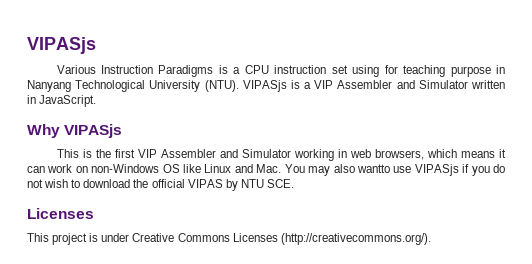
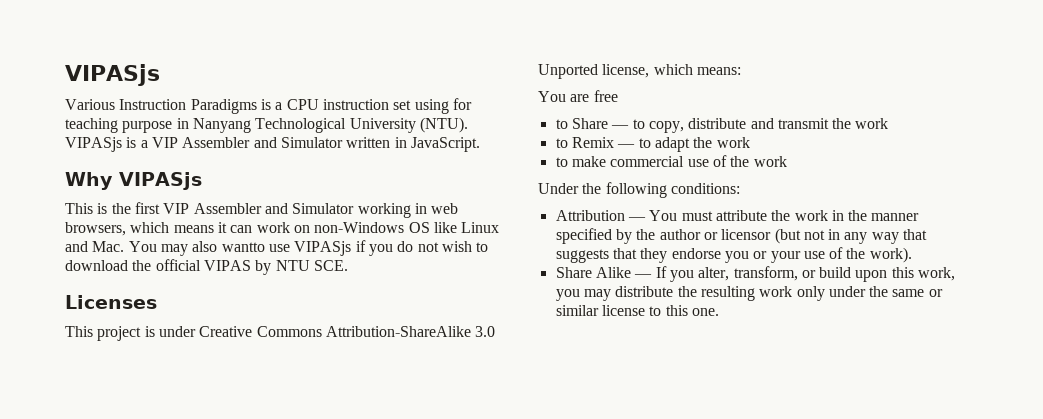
[232,233,431,245] Licenses (http://creativecommons.org/). -> [325,326,496,337] [538,64,741,79] [538,90,618,102] [555,118,889,133] [555,137,750,152] [555,155,787,167] [538,182,740,198] [555,210,920,221] [555,228,928,244] [555,247,912,263] [555,266,956,282] [555,286,943,301] [555,305,719,316] Attribution-ShareAlike 3.0 Unported license, which means: // You are free // to Share — to copy, distribute and transmit the work // to Remix — to adapt the work // to make commercial use of the work // Under the following conditions: // Attribution — You must attribute the work in the manner specified by the author or licensor (but not in any way that suggests that they endorse you or your use of the work). // Share Alike — If you alter, transform, or build upon this work, you may distribute the resulting work only under the same or similar license to this one.

